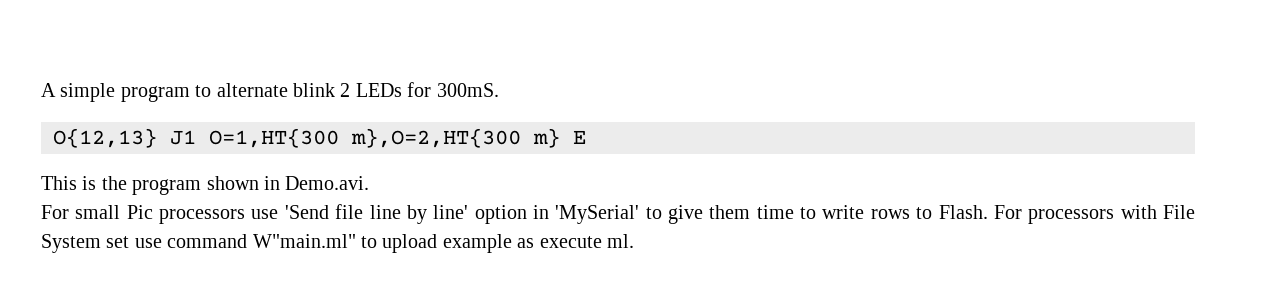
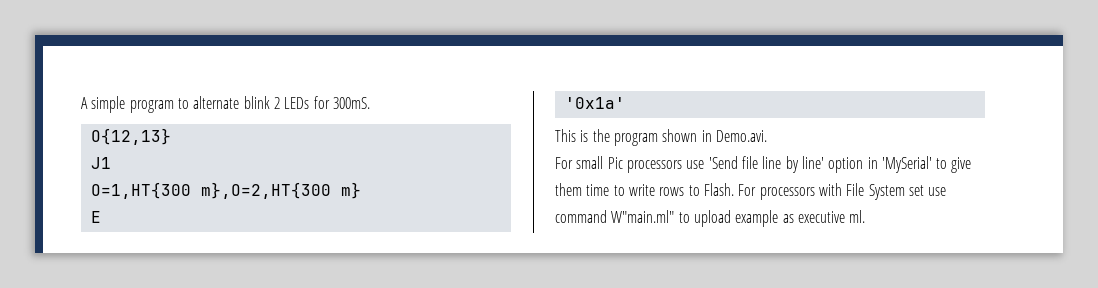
(157, 138) none -> (171, 136) //
(196, 137) none -> (111, 163) //
(560, 138) none -> (361, 190) //
(586, 137) none -> [564,97,625,109] // '0x1a'
[539,236,602,248] execute -> [797,211,845,223] executive

